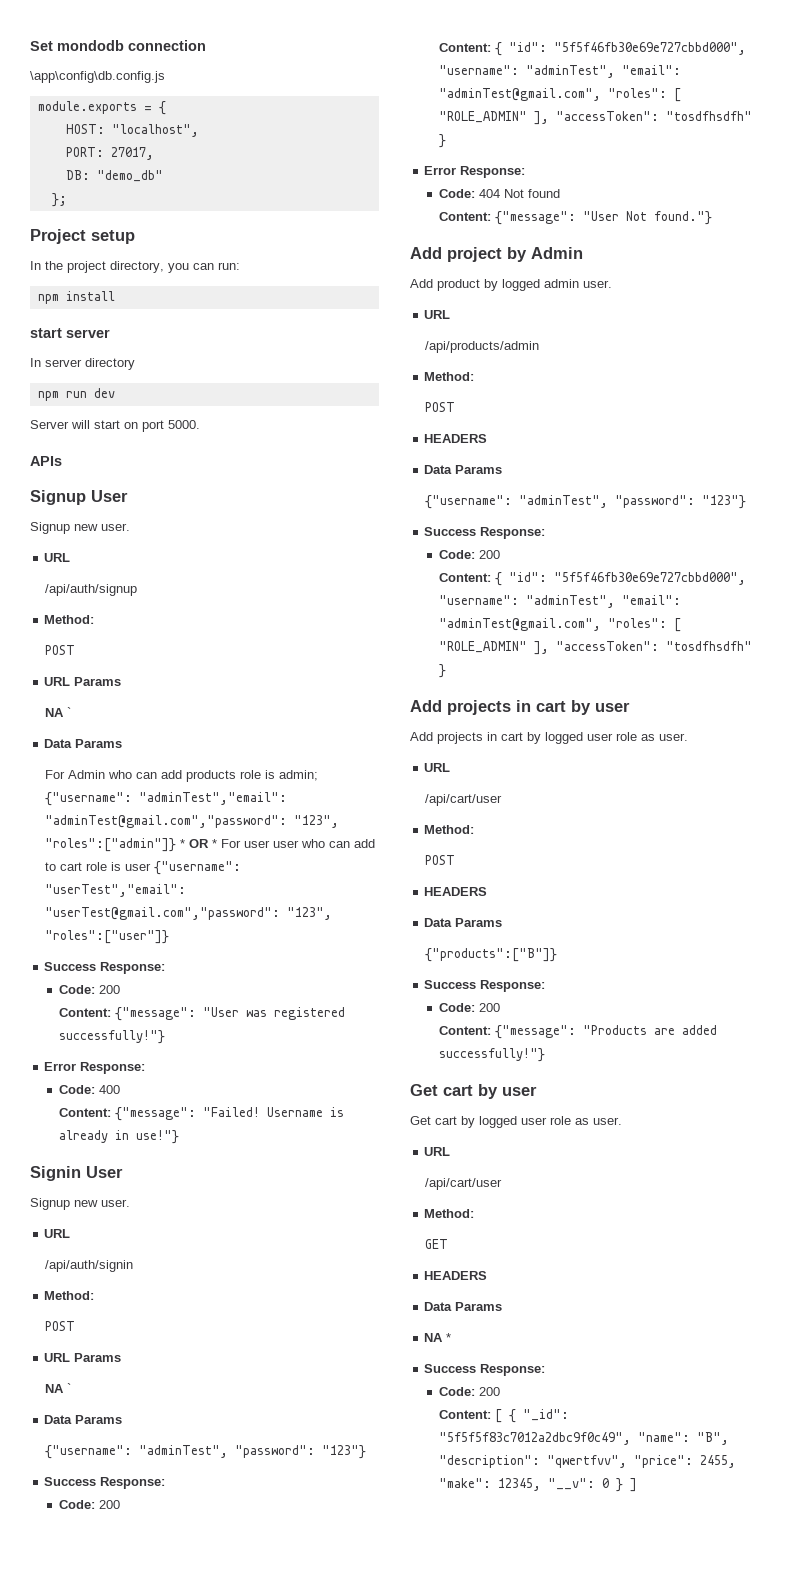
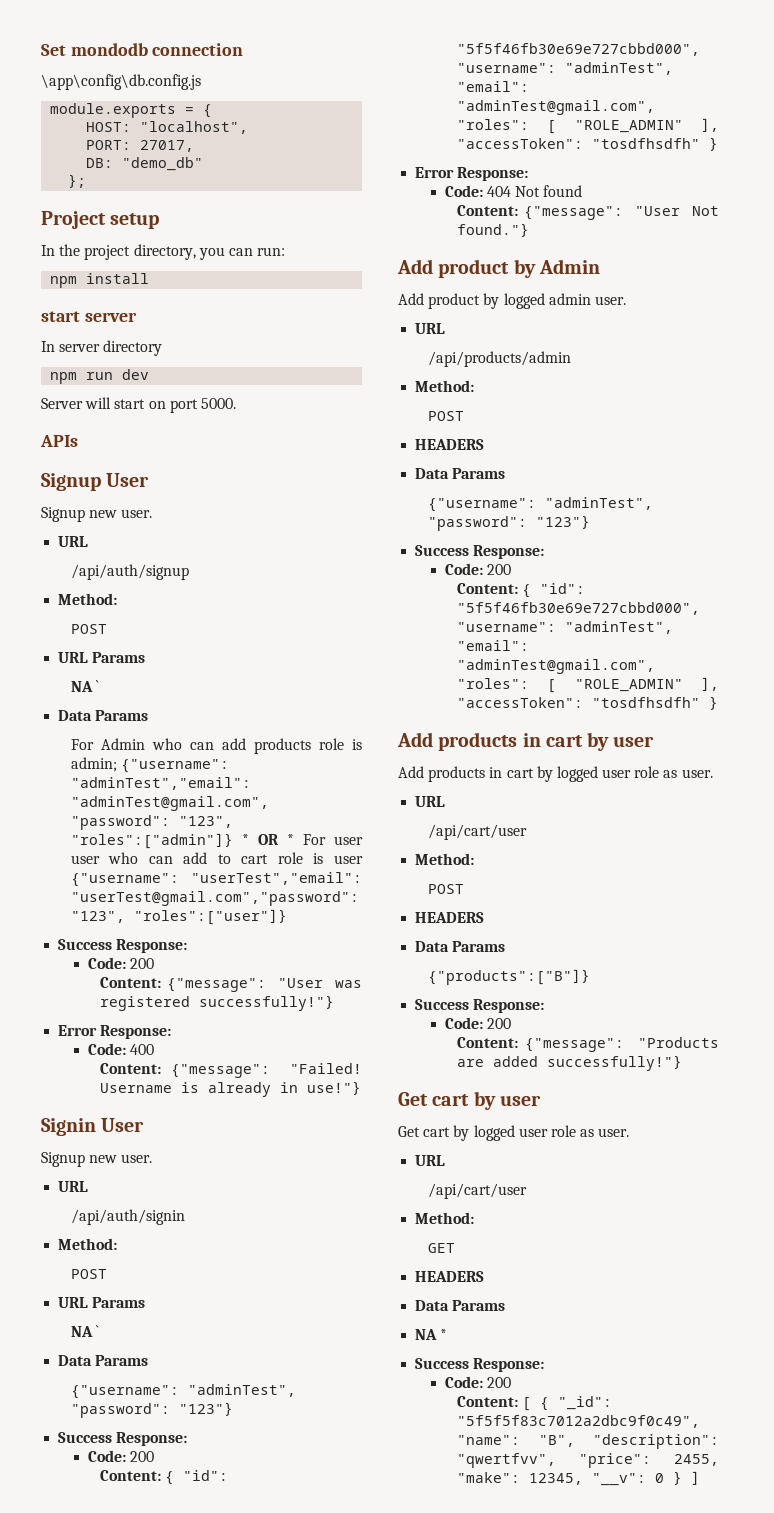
[447,247,502,262] project -> [438,259,510,278] product
[447,700,511,715] projects -> [438,732,518,751] products
[437,732,483,744] projects -> [428,766,486,782] products

